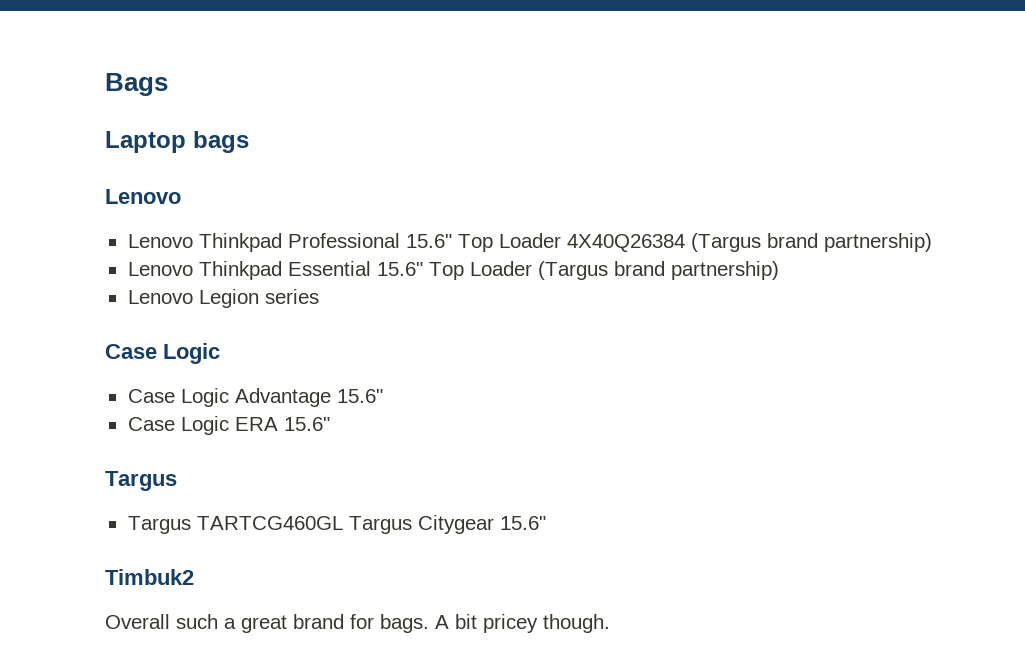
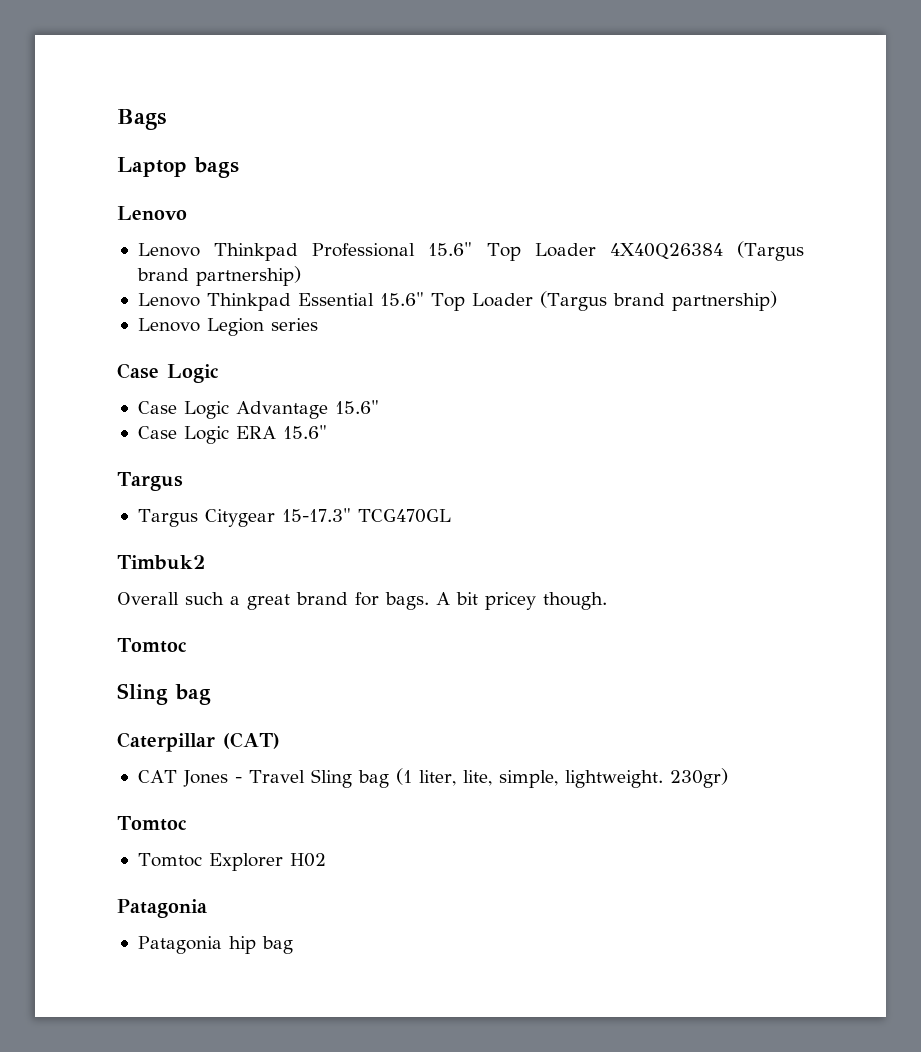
[196,515,546,534] TARTCG460GL Targus Citygear 15.6" -> [204,508,451,527] Citygear 15-17.3" TCG470GL
(610, 623) none -> [117,638,187,653] [117,683,211,705] [117,732,280,752] [137,768,728,788] [117,816,187,831] [137,853,326,871] [117,899,207,918] [137,936,293,954] // Tomtoc // Sling bag // Caterpillar (CAT) // CAT Jones - Travel Sling bag (1 liter, lite, simple, lightweight. 230gr) // Tomtoc // Tomtoc Explorer H02 // Patagonia // Patagonia hip bag

